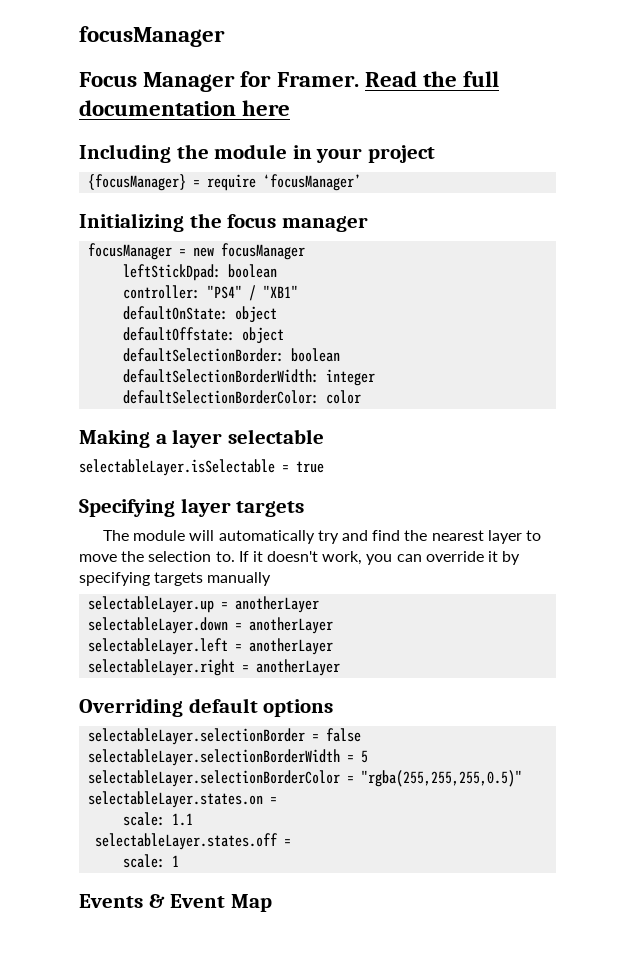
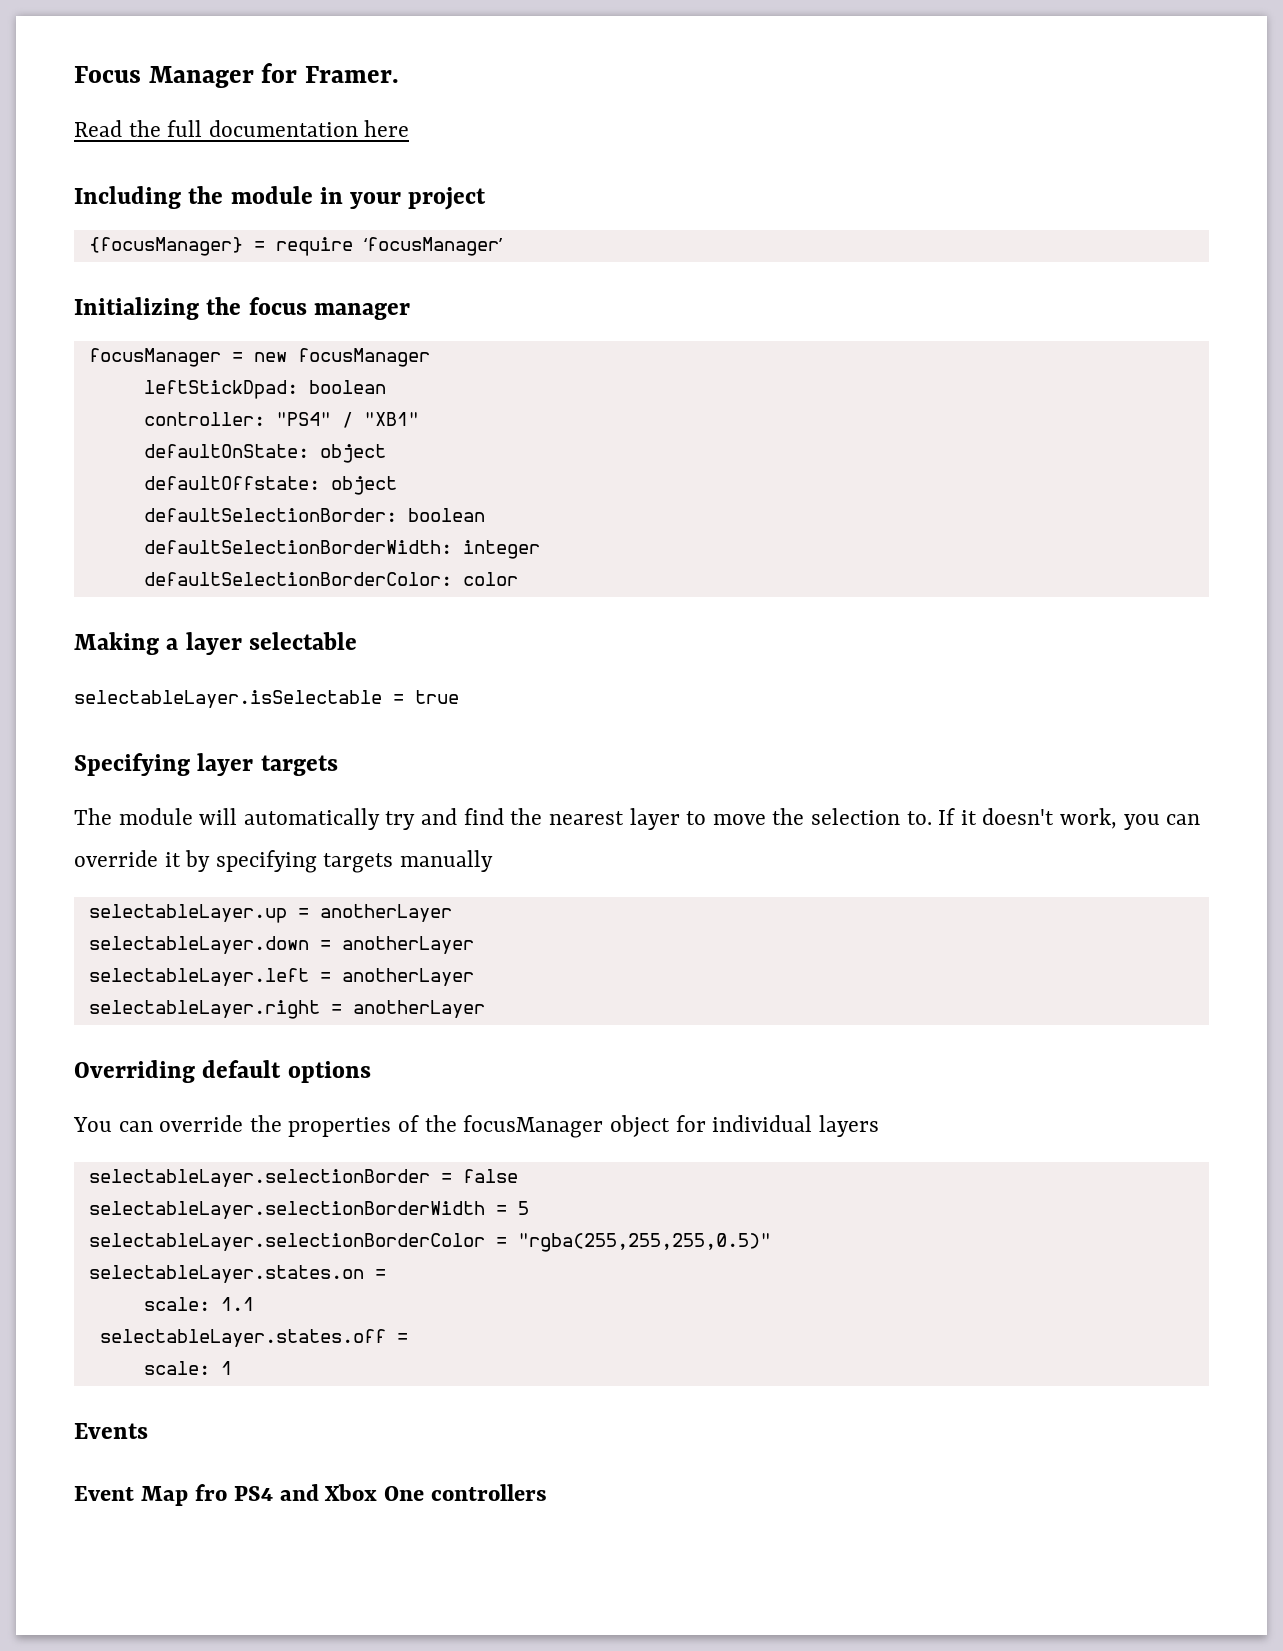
[79,26,225,47] focusManager // -> (74, 74) none
(359, 79) none -> (400, 74) //
(334, 708) none -> [73,1115,879,1138] // You can override the properties of the focusManager object for individual layers
[148,894,165,908] & -> (148, 1431) //
(272, 903) none -> [194,1484,548,1501] fro PS4 and Xbox One controllers

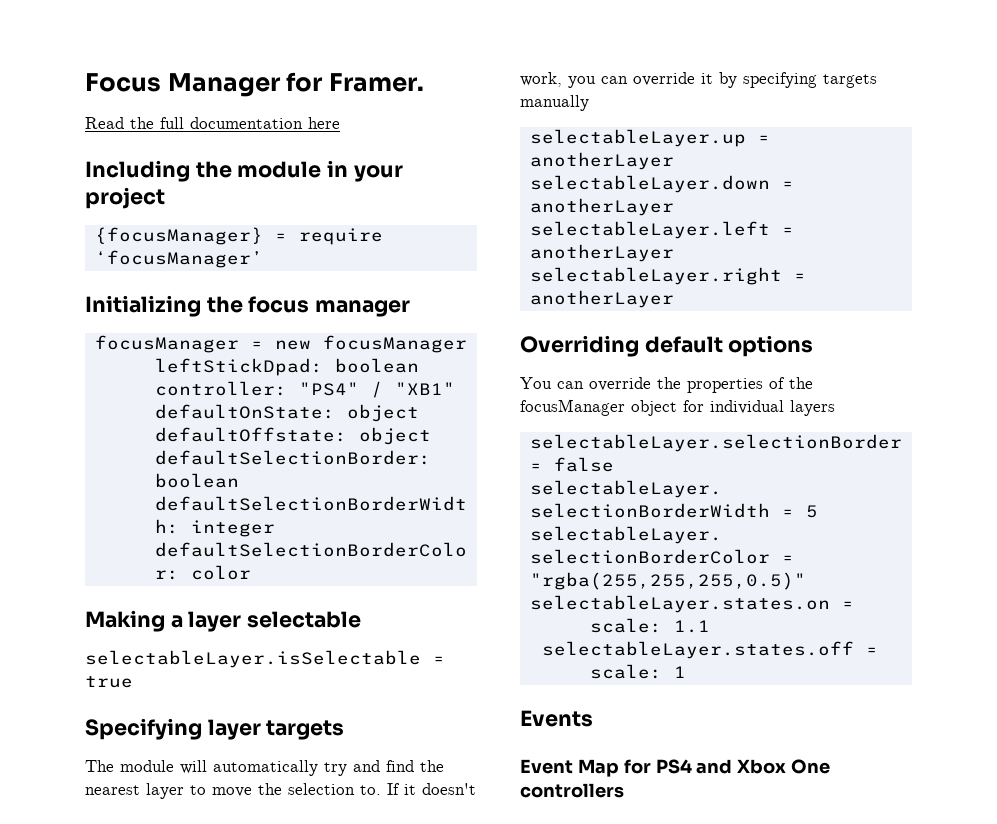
[194,1484,227,1501] fro -> [623,759,651,774] for

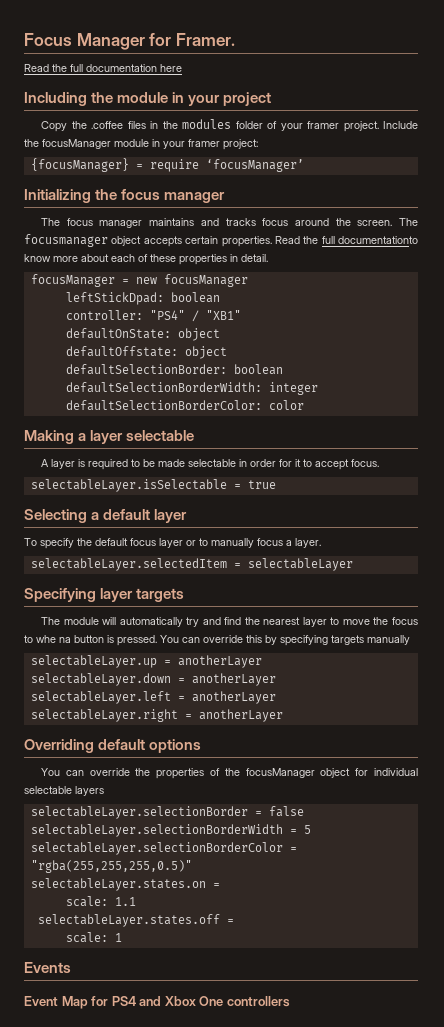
(165, 198) none -> [41,119,418,132] [24,139,258,150] // Copy the .coffee files in the modules folder of your framer project. Include the focusManager module in your framer project:
(411, 308) none -> [41,218,418,228] [24,234,418,247] [24,254,268,265] // The focus manager maintains and tracks focus around the screen. The focusmanager object accepts certain properties. Read the full documentationto know more about each of these properties in detail.
[85,650,445,668] [85,676,133,688] selectableLayer.isSelectable = true -> [41,459,380,470] [30,479,276,492] [24,509,188,523] [24,538,321,549] [30,558,353,571] A layer is required to be made selectable in order for it to accept focus. // selectableLayer.isSelectable = true // Selecting a default layer // To specify the default focus layer or to manually focus a layer. // selectableLayer.selectedItem = selectableLayer
[288,783,476,795] [520,72,713,88] selection to. If it doesn't work, you can override it -> [392,617,419,625] [24,635,262,646] focus to whe na button is pressed. You can override this
(784, 407) none -> [24,786,72,794] selectable

